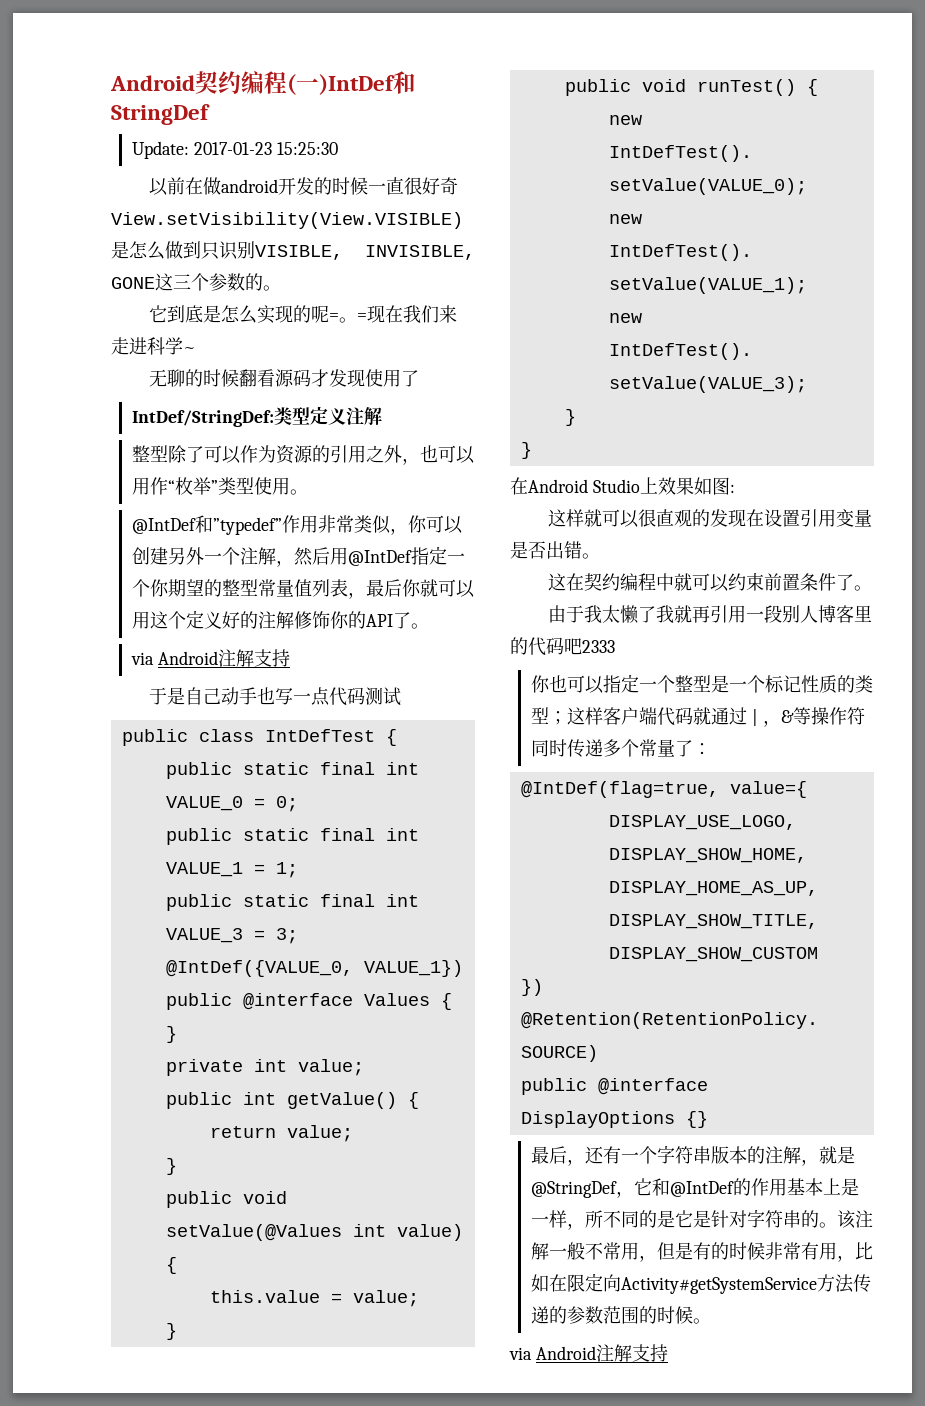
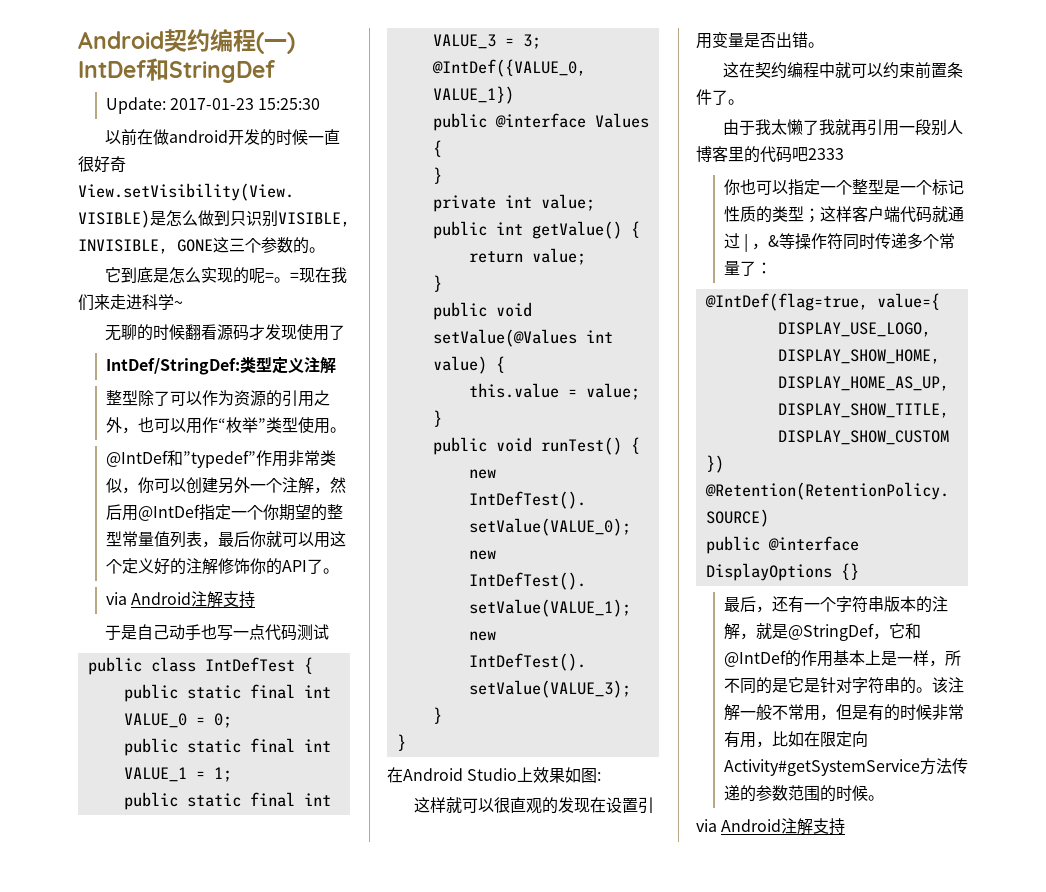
[319,74,395,95] )IntDef -> [287,32,295,54] [78,60,146,78] ) IntDef

